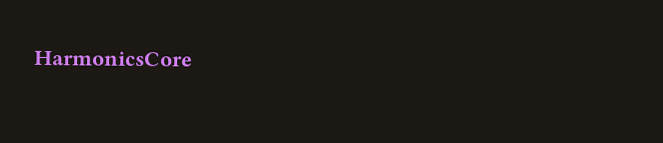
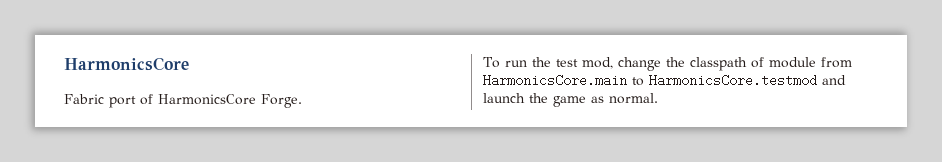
[34,50,193,67] HarmonicsCore -> [64,57,189,71] [64,94,302,108] [483,57,852,71] [483,74,846,87] [483,93,658,107] HarmonicsCore // Fabric port of HarmonicsCore Forge. // To run the test mod, change the classpath of module from HarmonicsCore.main to HarmonicsCore.testmod and launch the game as normal.

